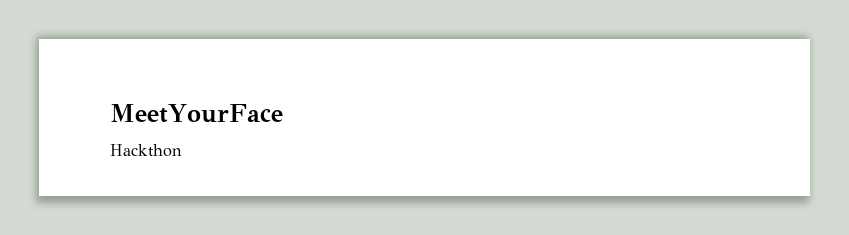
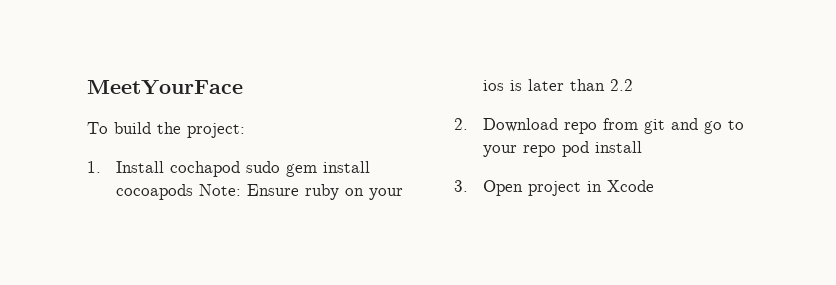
[110,144,182,157] Hackthon -> [87,122,245,138] [87,161,371,177] [116,184,404,200] [483,79,634,91] [454,118,745,134] [483,141,643,157] [454,180,655,196] To build the project: // 1. Install cochapod sudo gem install cocoapods Note: Ensure ruby on your ios is later than 2.2 // 2. Download repo from git and go to your repo pod install // 3. Open project in Xcode

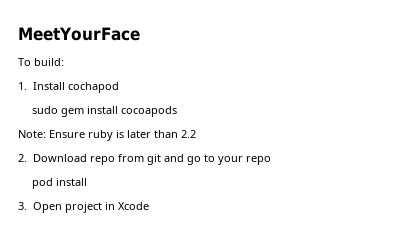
[114,122,245,138] build the project: -> [34,58,64,66] build:
(241, 169) none -> (119, 87) //
(194, 192) none -> (178, 111) //
[345,188,404,200] [483,80,505,91] on your ios -> (113, 135) none
(557, 151) none -> (271, 160) //

